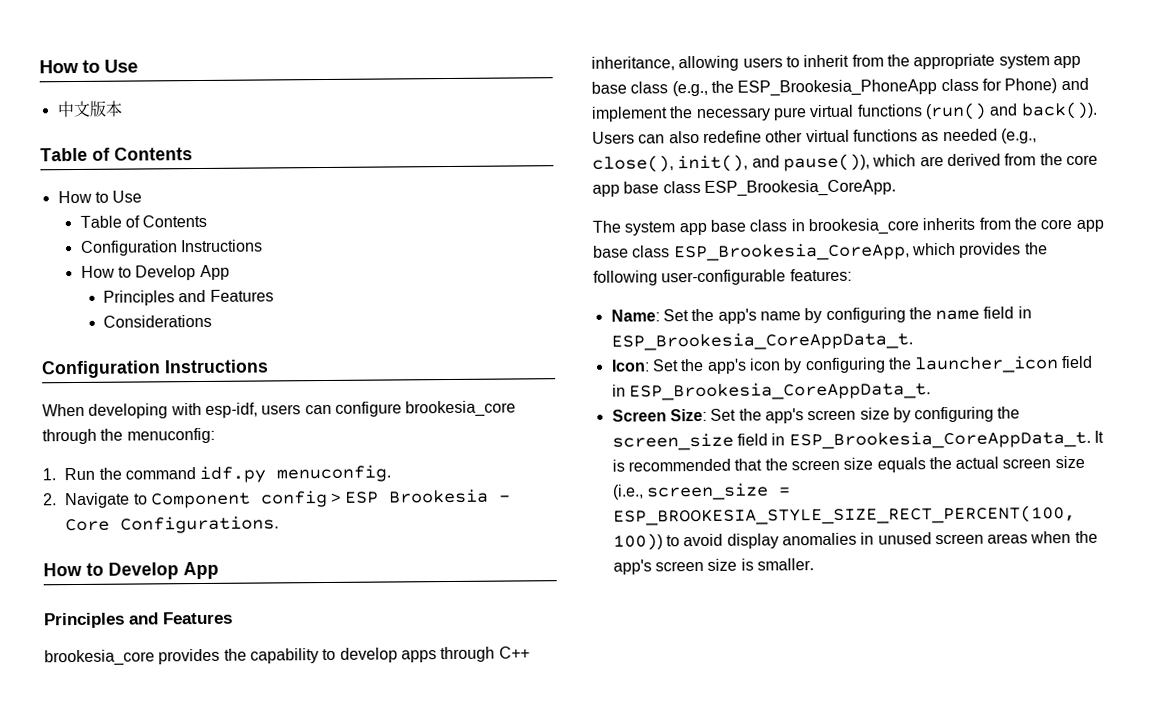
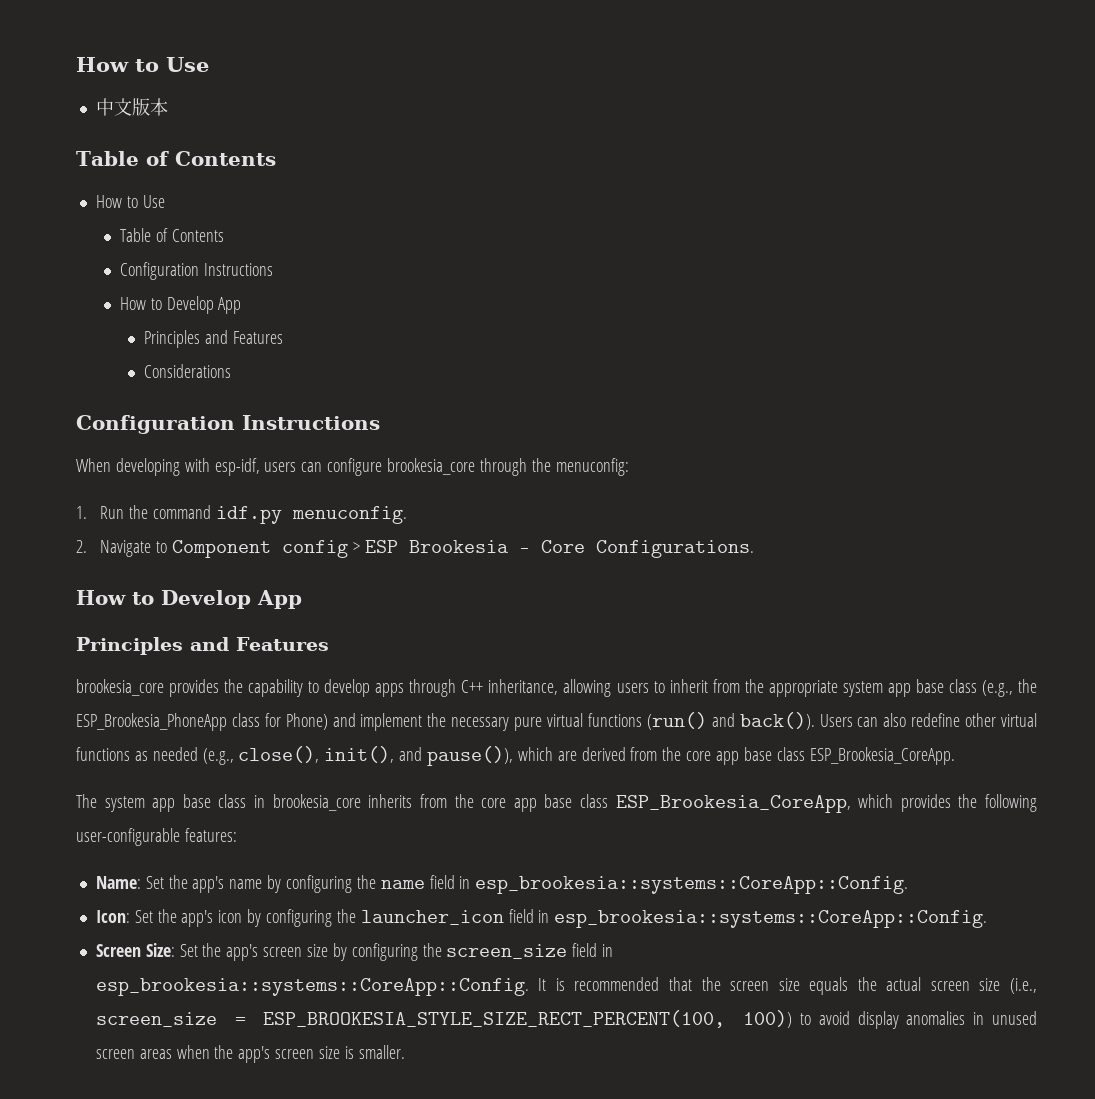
[610,331,913,351] ESP_Brookesia_CoreAppData_t. -> [475,876,909,894] esp_brookesia::systems::CoreApp::Config.
[628,381,931,401] ESP_Brookesia_CoreAppData_t. -> [554,910,988,928] esp_brookesia::systems::CoreApp::Config.
[788,429,1091,450] ESP_Brookesia_CoreAppData_t. -> [95,978,529,996] esp_brookesia::systems::CoreApp::Config.

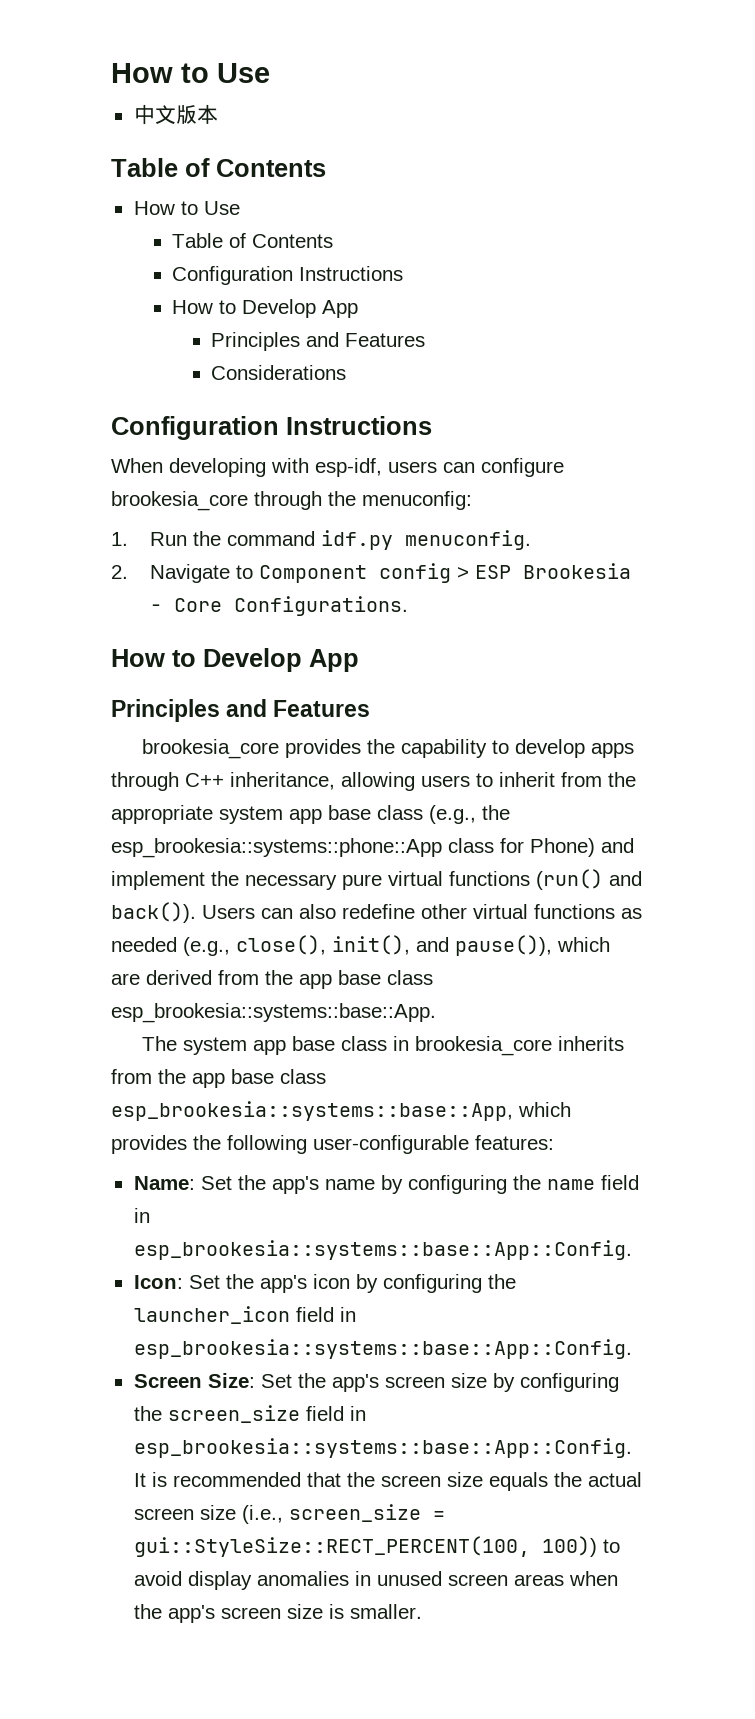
[76,713,227,731] ESP_Brookesia_PhoneApp -> [111,838,442,858] esp_brookesia::systems::phone::App
[686,747,955,765] core app base class ESP_Brookesia_CoreApp. -> [299,970,433,989] [111,1003,436,1023] app base class esp_brookesia::systems::base::App.
[481,794,851,813] core app base class ESP_Brookesia_CoreApp, -> [192,1069,326,1088] [111,1101,513,1121] app base class esp_brookesia::systems::base::App,
[475,876,909,894] esp_brookesia::systems::CoreApp::Config. -> [133,1240,632,1260] esp_brookesia::systems::base::App::Config.
[554,910,988,928] esp_brookesia::systems::CoreApp::Config. -> [133,1339,632,1359] esp_brookesia::systems::base::App::Config.
[95,978,529,996] esp_brookesia::systems::CoreApp::Config. -> [133,1438,632,1458] esp_brookesia::systems::base::App::Config.
[263,1010,726,1028] ESP_BROOKESIA_STYLE_SIZE_RECT_PERCENT(100, -> [133,1536,530,1557] gui::StyleSize::RECT_PERCENT(100,

